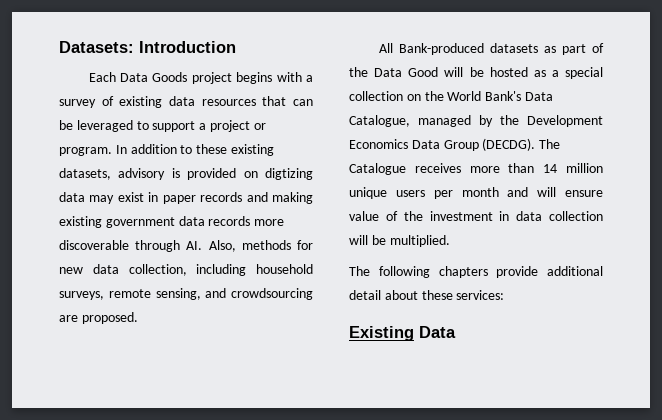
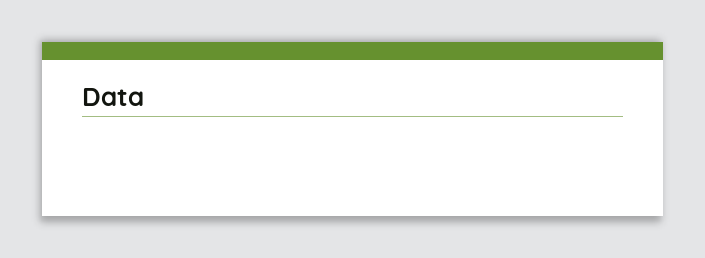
[59,41,236,53] [88,72,314,84] [59,96,313,108] [59,120,266,132] [59,144,274,156] [59,168,313,180] [59,192,313,204] [59,216,285,228] [59,240,313,252] [59,264,313,276] [59,288,313,300] [59,312,138,324] [378,43,604,55] [349,67,603,79] [349,91,553,101] [349,115,603,127] [349,138,561,151] [349,163,603,175] [349,187,603,199] [349,211,603,221] [349,235,450,247] [349,266,603,278] [349,290,505,300] [349,326,414,341] Datasets: Introduction // Each Data Goods project begins with a survey of existing data resources that can be leveraged to support a project or program. In addition to these existing datasets, advisory is provided on digtizing data may exist in paper records and making existing government data records more discoverable through AI. Also, methods for new data collection, including household surveys, remote sensing, and crowdsourcing are proposed. // All Bank-produced datasets as part of the Data Good will be hosted as a special collection on the World Bank's Data Catalogue, managed by the Development Economics Data Group (DECDG). The Catalogue receives more than 14 million unique users per month and will ensure value of the investment in data collection will be multiplied. // The following chapters provide additional detail about these services: // Existing -> (82, 97) none

